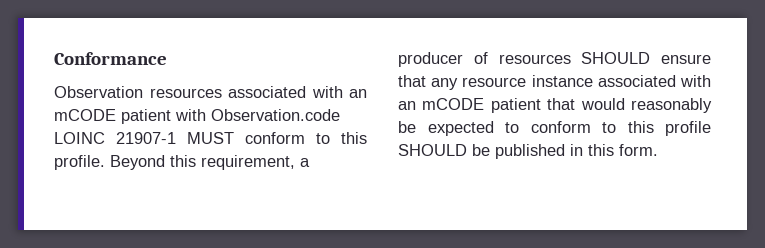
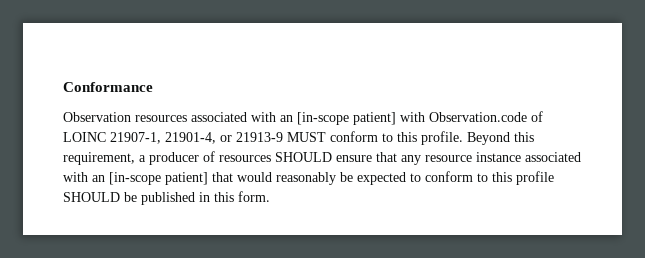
[54,109,340,124] [54,132,176,144] mCODE patient with Observation.code LOINC 21907-1 -> [297,111,543,125] [63,132,283,144] [in-scope patient] with Observation.code of LOINC 21907-1, 21901-4, or 21913-9
[422,98,541,113] mCODE patient -> [109,172,208,185] [in-scope patient]

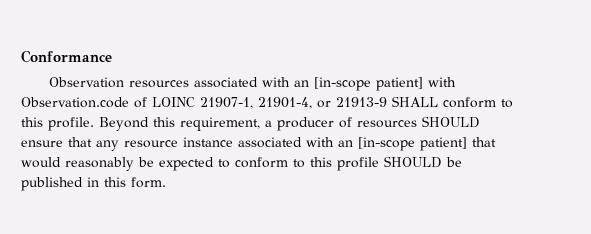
[287,132,326,142] MUST -> [392,96,438,107] SHALL

